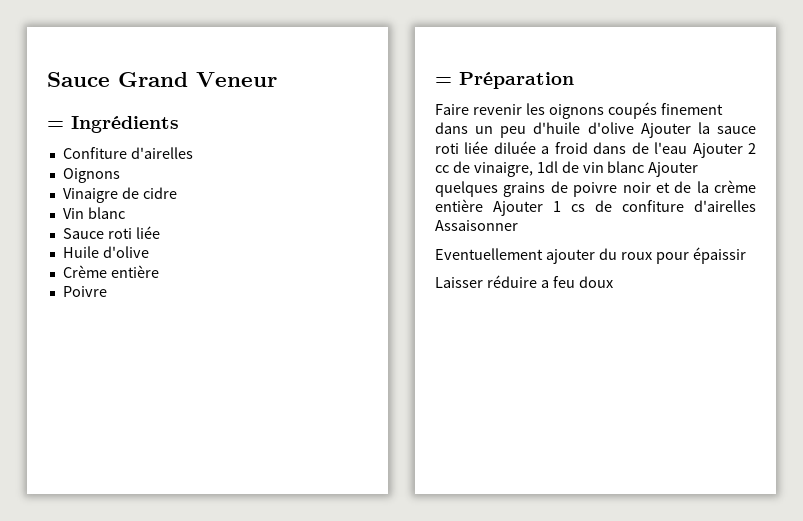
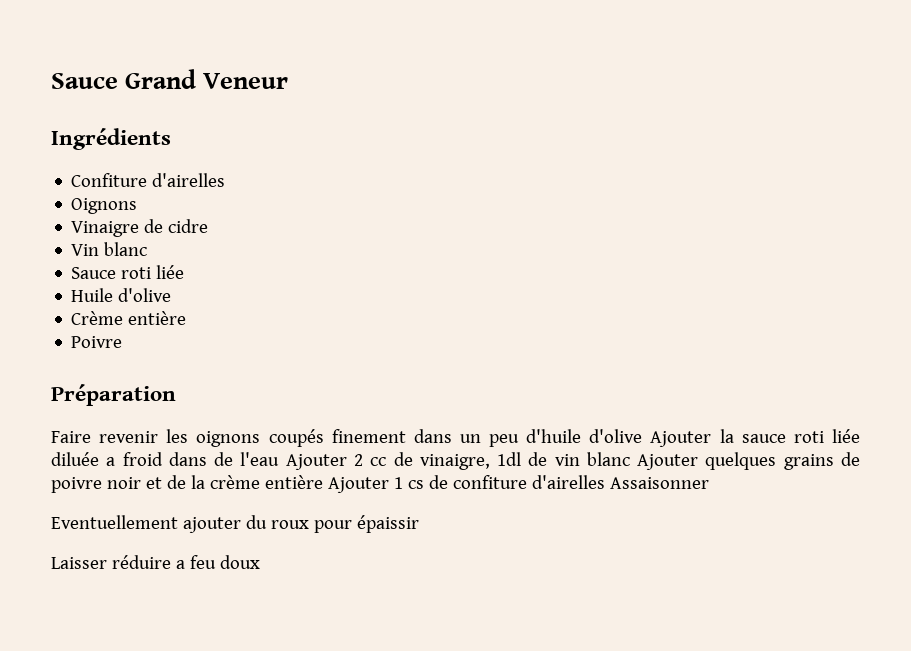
[47,121,64,129] = -> (289, 81) none
[435,77,452,85] = -> (123, 342) none

